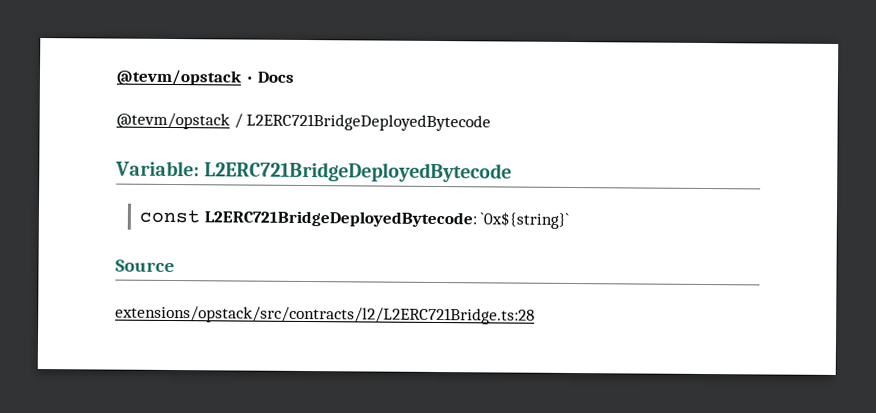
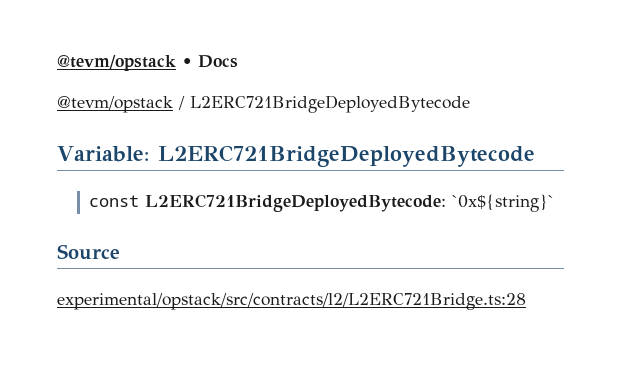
[115,305,535,325] extensions/opstack/src/contracts/l2/L2ERC721Bridge.ts:28 -> [57,293,526,310] experimental/opstack/src/contracts/l2/L2ERC721Bridge.ts:28

